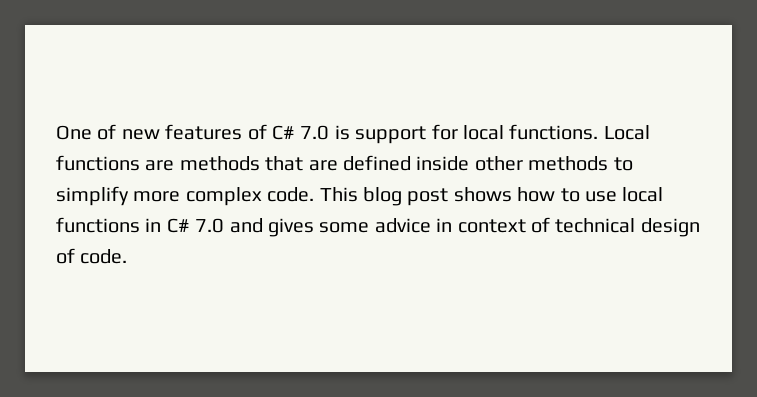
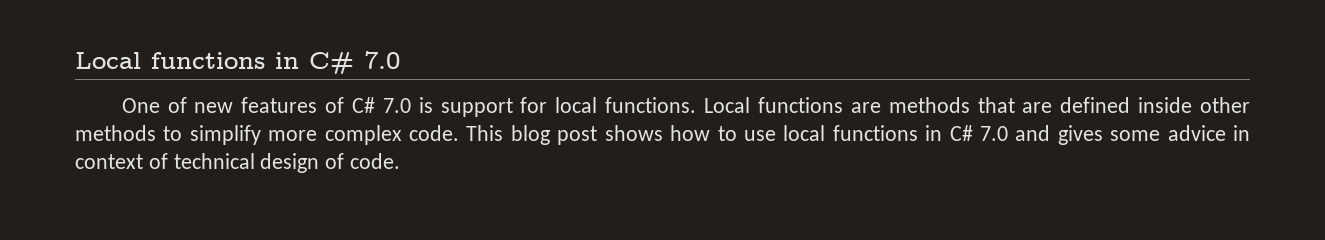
(56, 132) none -> [75,51,400,74] Local functions in C# 7.0 //

